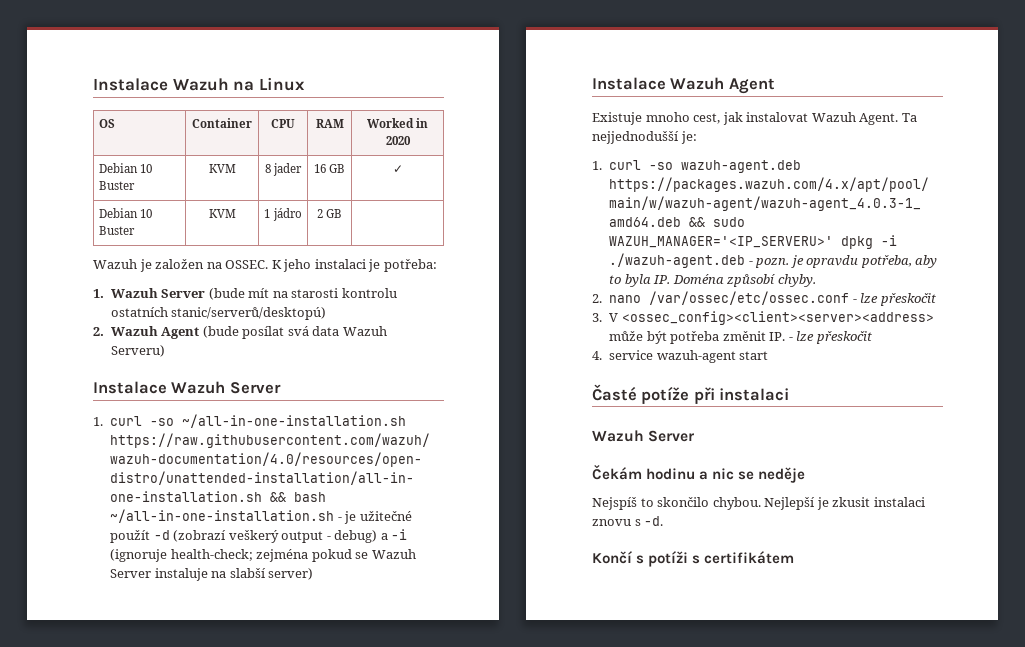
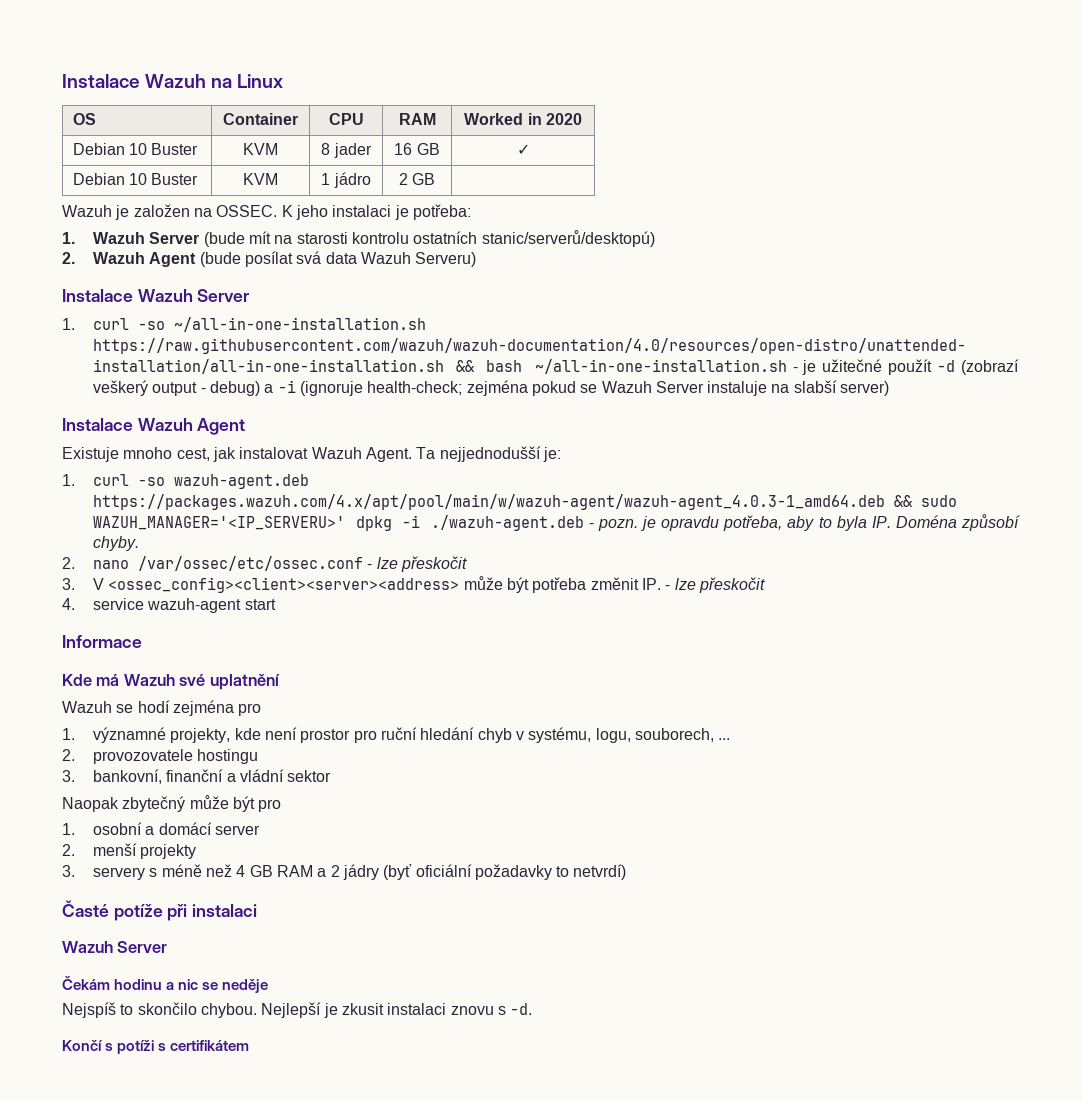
(769, 355) none -> [62,635,142,648] [62,674,280,690] [62,700,262,716] [62,727,731,743] [62,749,259,764] [62,769,332,784] [62,795,282,812] [62,822,260,835] [62,843,197,859] [62,864,627,880] // Informace // Kde má Wazuh své uplatnění // Wazuh se hodí zejména pro // 1. významné projekty, kde není prostor pro ruční hledání chyb v systému, logu, souborech, ... // 2. provozovatele hostingu // 3. bankovní, finanční a vládní sektor // Naopak zbytečný může být pro // 1. osobní a domácí server // 2. menší projekty // 3. servery s méně než 4 GB RAM a 2 jádry (byť oficiální požadavky to netvrdí)

